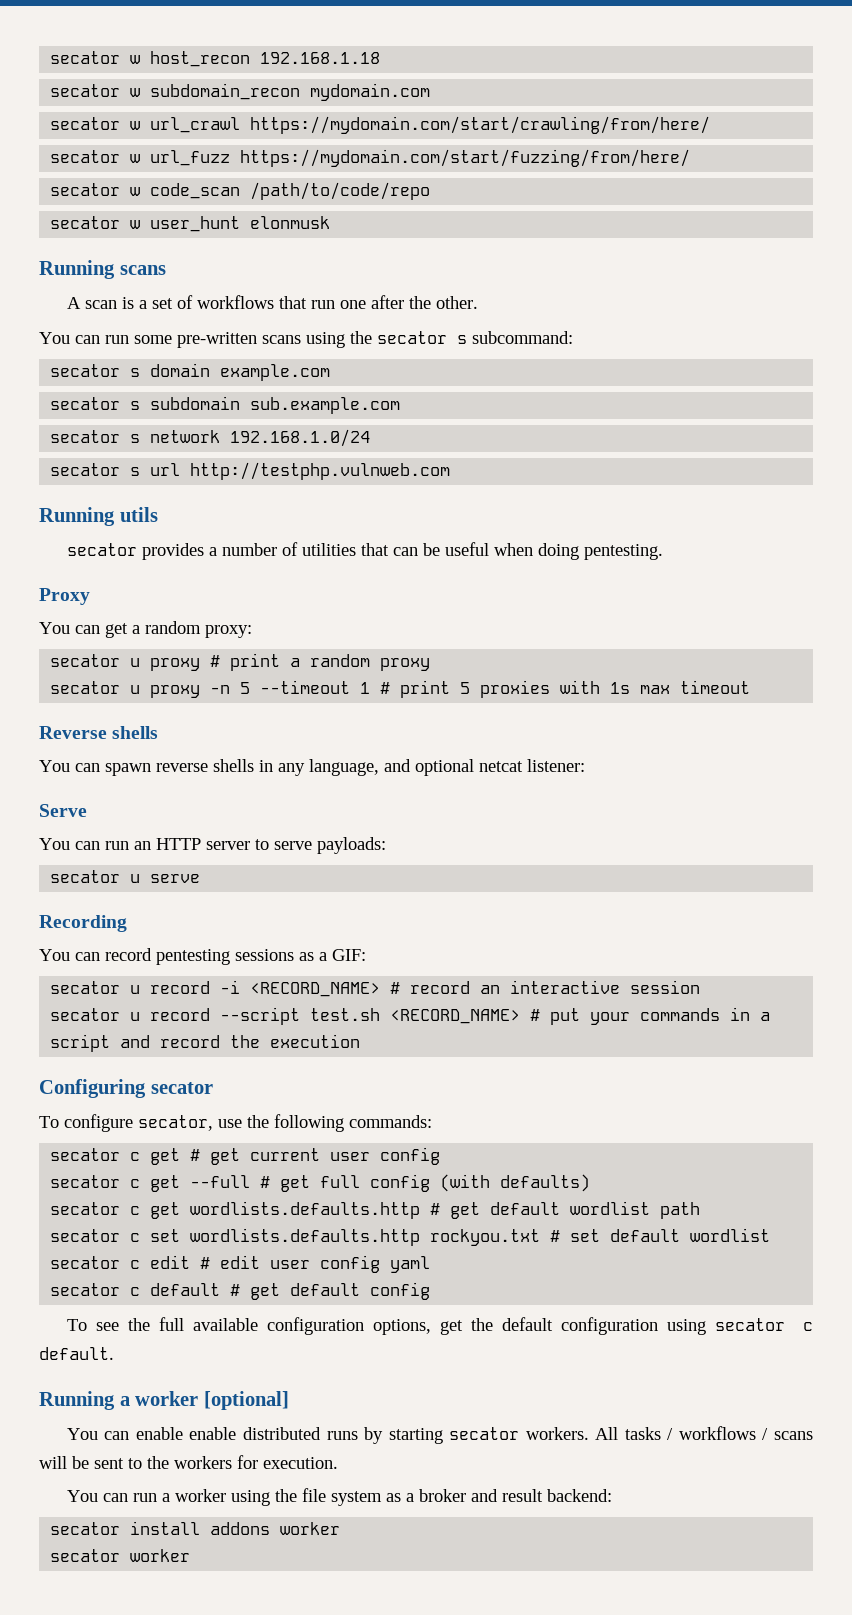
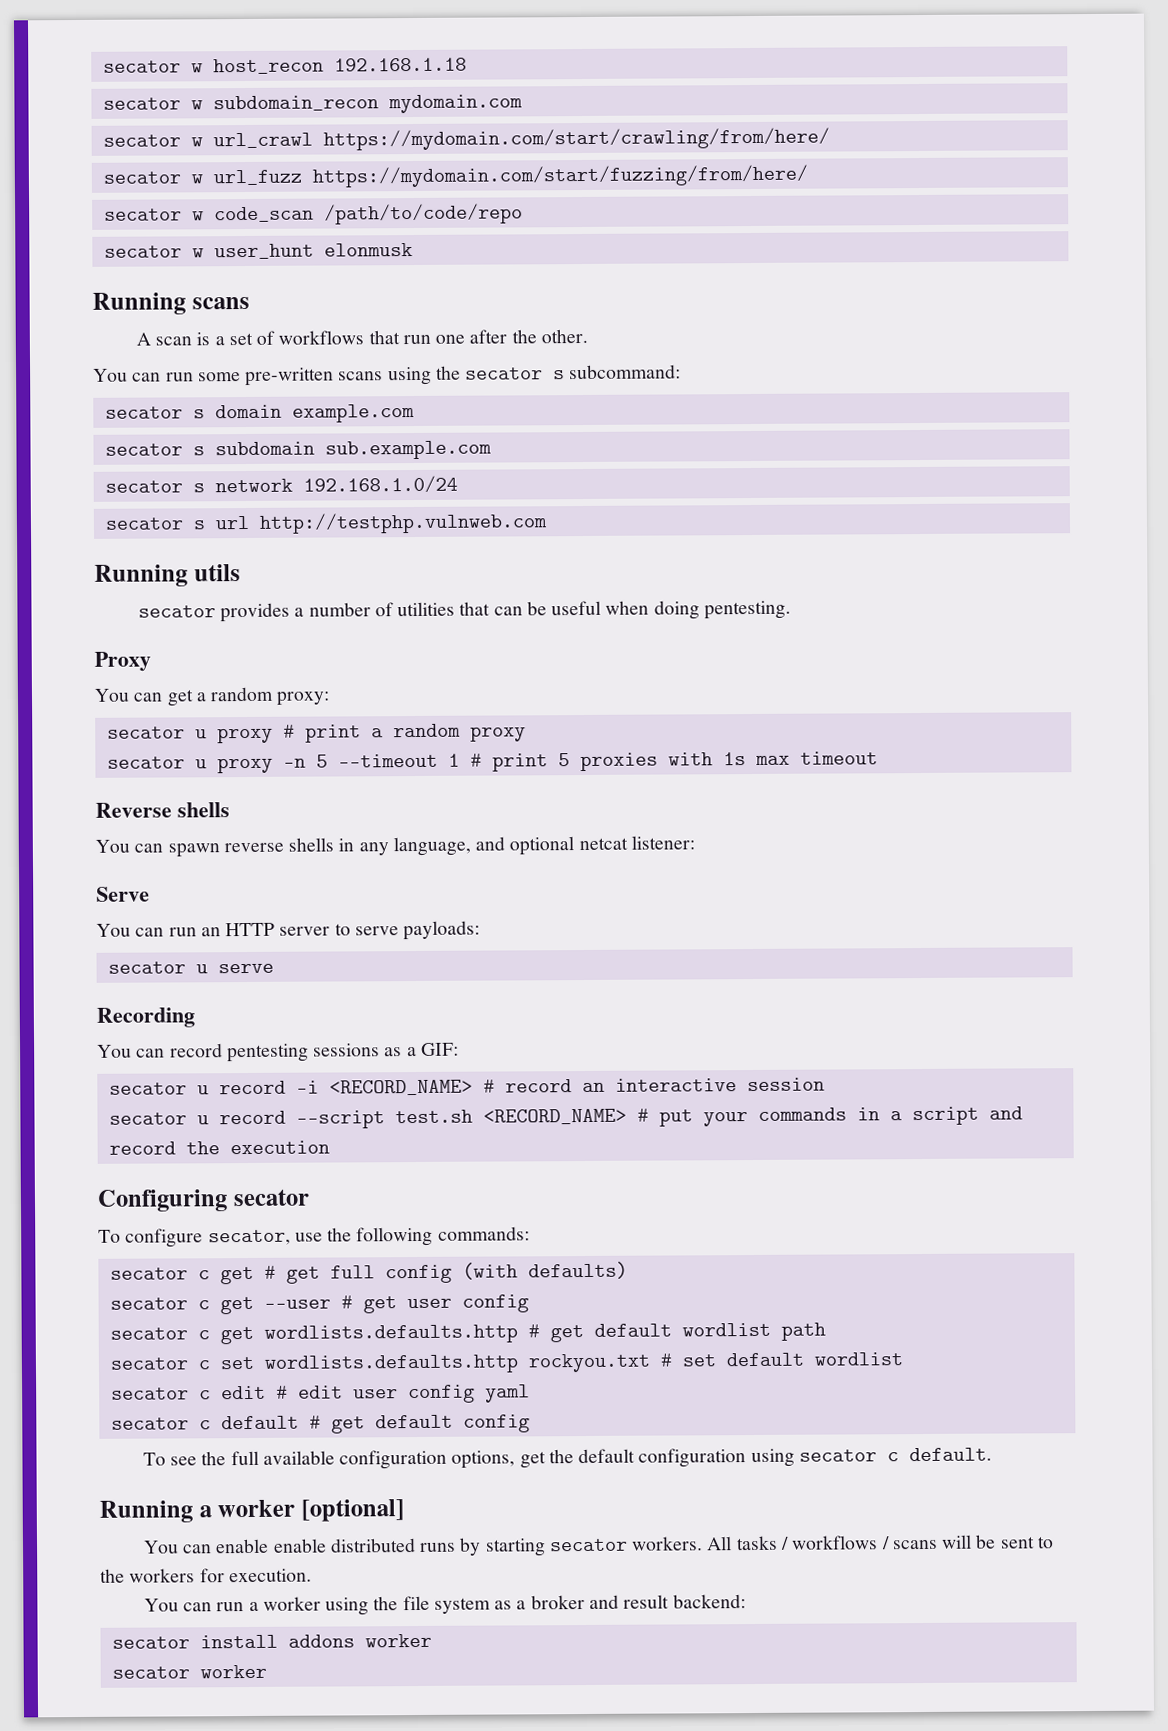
[250,1147,441,1165] [50,1174,591,1192] current user config // secator c get --full # get full config (with defaults) -> [329,1261,628,1284] [109,1294,529,1315] full config (with defaults) // secator c get --user # get user config

